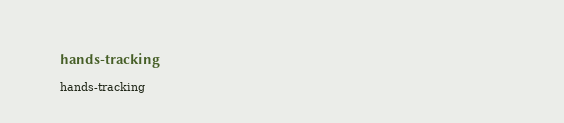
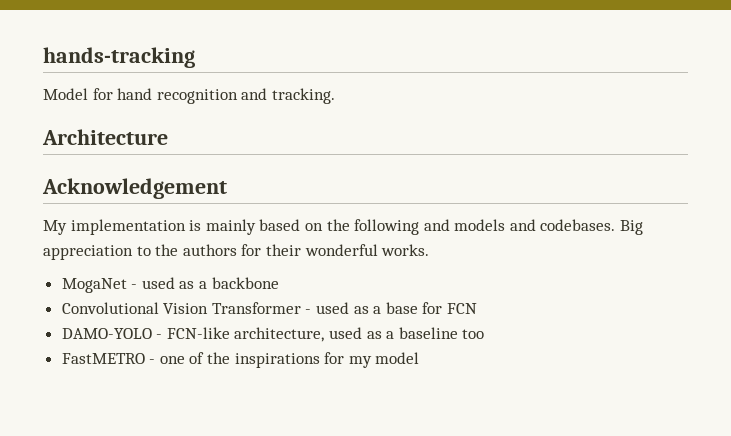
[60,82,145,93] hands-tracking -> [43,88,335,104] [42,129,168,145] [42,178,227,199] [43,219,644,235] [43,244,430,260] [61,277,279,293] [61,302,478,314] [61,327,485,342] [61,352,420,368] Model for hand recognition and tracking. // Architecture // Acknowledgement // My implementation is mainly based on the following and models and codebases. Big appreciation to the authors for their wonderful works. // MogaNet - used as a backbone // Convolutional Vision Transformer - used as a base for FCN // DAMO-YOLO - FCN-like architecture, used as a baseline too // FastMETRO - one of the inspirations for my model

